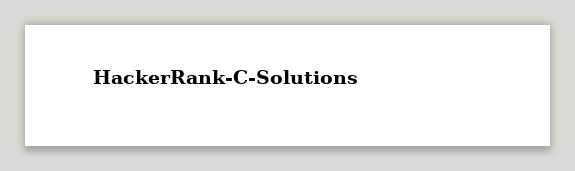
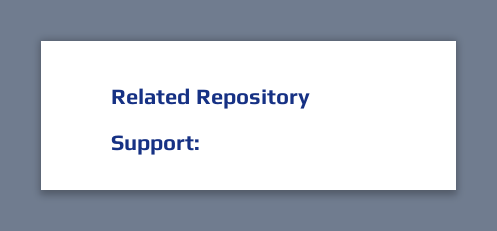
[93,70,358,84] HackerRank-C-Solutions -> [111,88,310,109] [111,135,200,155] Related Repository // Support:

